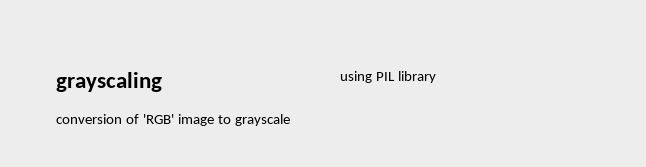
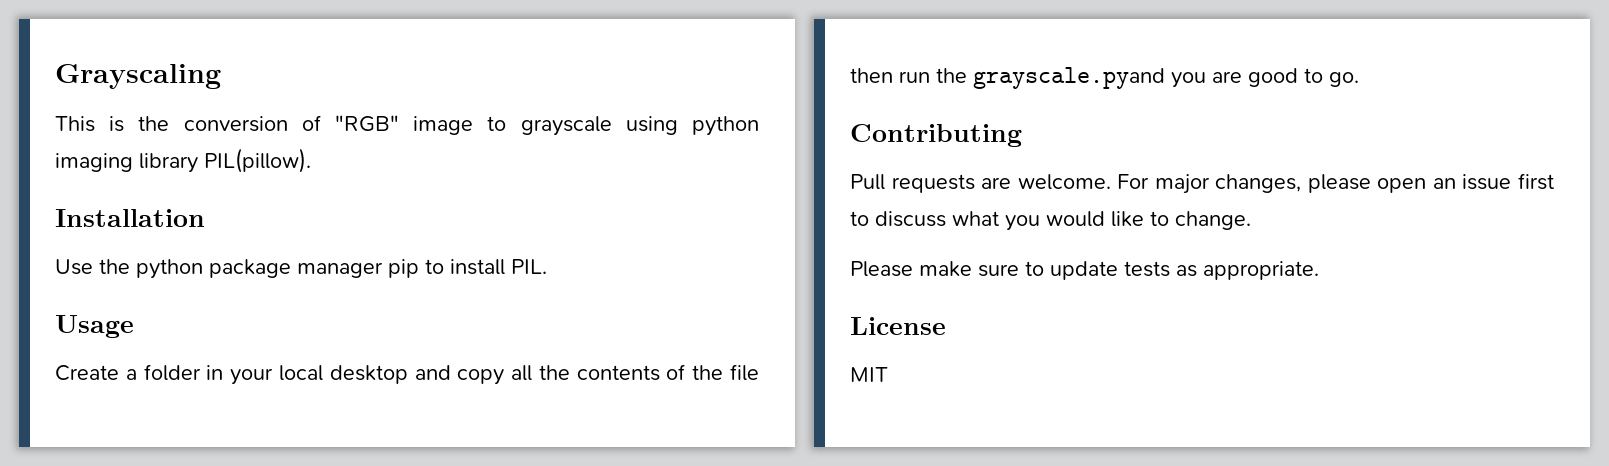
[56,72,162,92] grayscaling // -> [55,64,221,89] [55,116,170,132] Grayscaling // This is the
[142,114,174,124] 'RGB' -> [334,115,399,132] "RGB"
[375,71,436,83] PIL library -> [692,116,759,136] [55,148,311,173] [55,209,205,227] [55,259,547,279] [55,315,134,338] [55,364,760,385] [850,67,1359,89] [850,124,1022,147] [850,173,1554,194] [850,211,1251,231] [850,261,1319,280] [850,317,946,335] [850,367,888,382] python imaging library PIL(pillow). // Installation // Use the python package manager pip to install PIL. // Usage // Create a folder in your local desktop and copy all the contents of the file then run the grayscale.pyand you are good to go. // Contributing // Pull requests are welcome. For major changes, please open an issue first to discuss what you would like to change. // Please make sure to update tests as appropriate. // License // MIT

